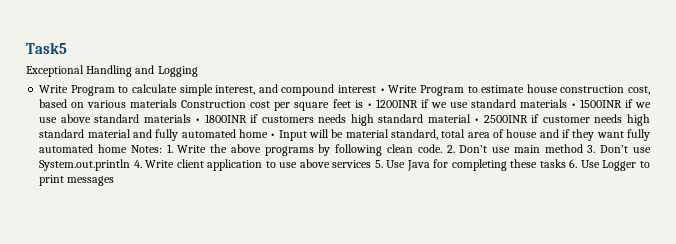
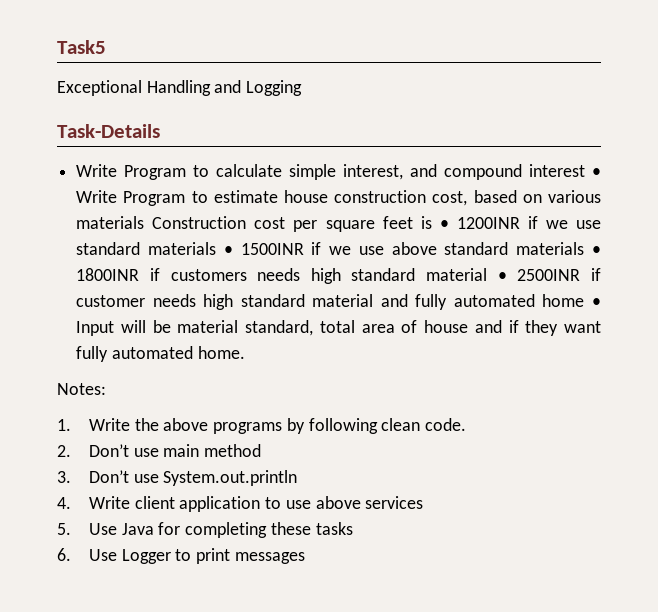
(198, 71) none -> [57,124,160,138] // Task-Details
[97,144,127,153] home -> [197,346,245,359] home. //
(162, 149) none -> (106, 389) //
(442, 148) none -> (467, 424) //
(583, 148) none -> (262, 450) //
(131, 165) none -> (298, 478) //
(372, 164) none -> (424, 502) //
(566, 163) none -> (353, 528) //

